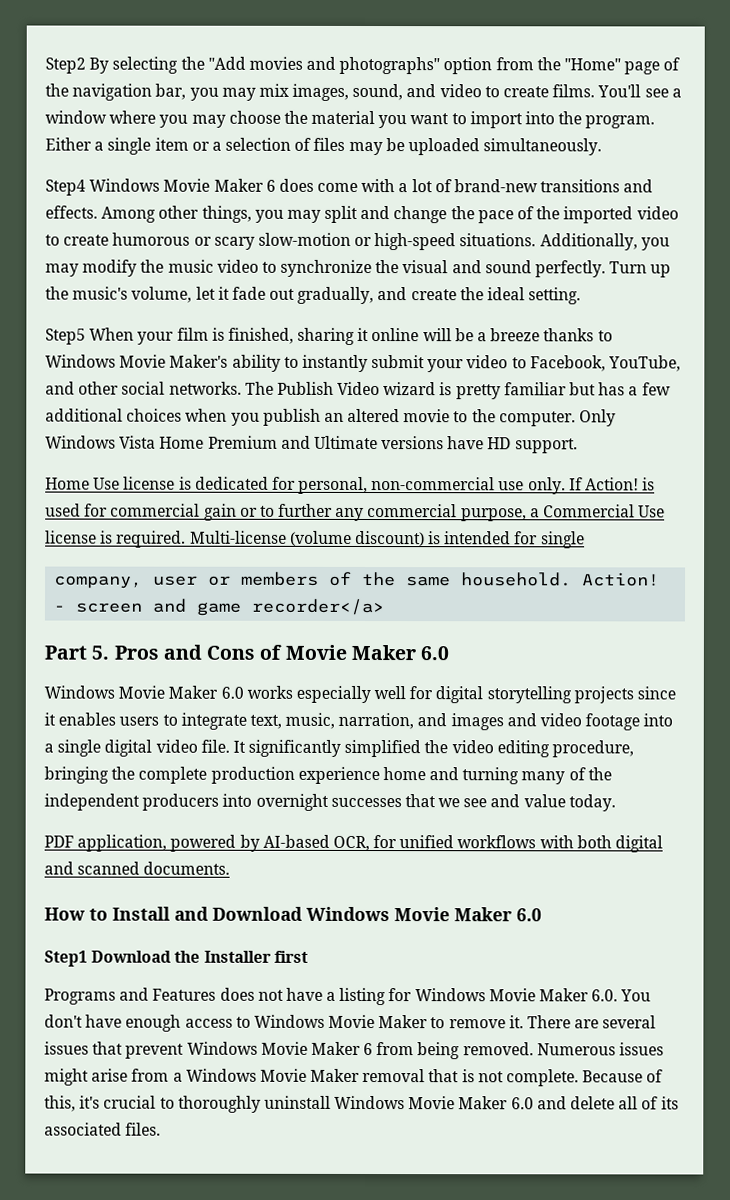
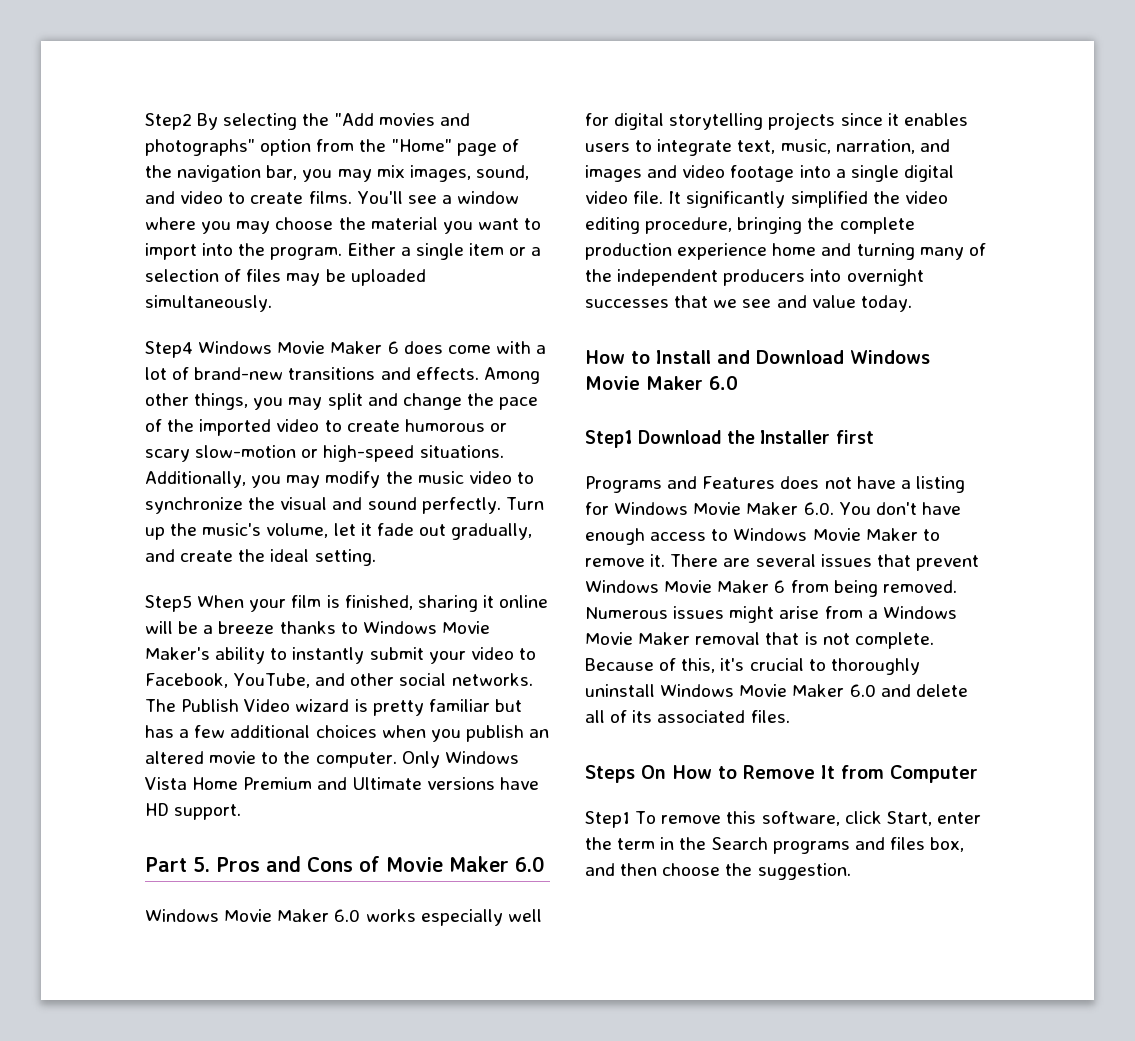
[45,476,656,495] [45,503,666,522] [45,530,585,549] [54,571,661,589] [53,598,386,616] // Home Use license is dedicated for personal, non-commercial use only. If Action! is used for commercial gain or to further any commercial purpose, a Commercial Use license is required. Multi-license (volume discount) is intended for single // company, user or members of the same household. Action! - screen and game recorder</a> -> (242, 812) none
[44,834,664,853] [44,861,231,875] // PDF application, powered by AI-based OCR, for unified workflows with both digital and scanned documents. -> (912, 303) none
(162, 1129) none -> [585,765,978,783] [585,811,981,828] [585,837,965,854] [585,863,851,880] // Steps On How to Remove It from Computer // Step1 To remove this software, click Start, enter the term in the Search programs and files box, and then choose the suggestion.

